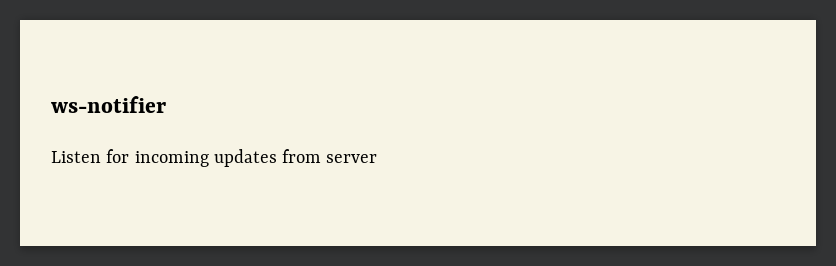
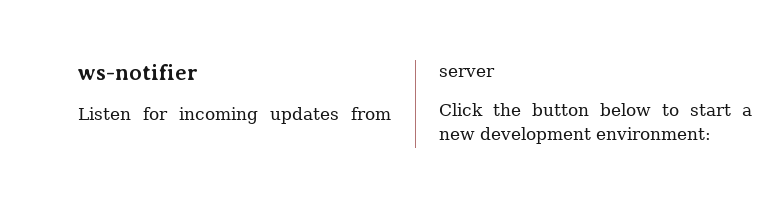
(378, 158) none -> [439,103,752,116] [439,127,711,144] // Click the button below to start a new development environment:

